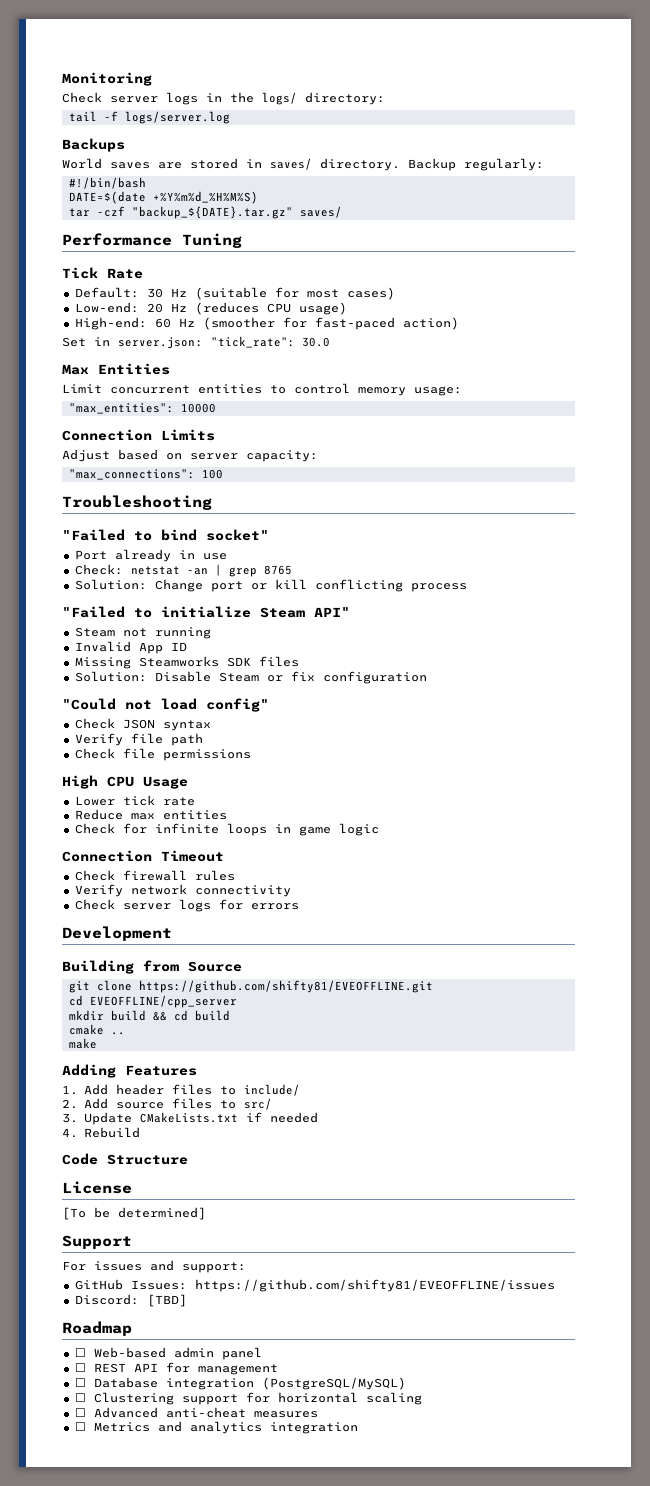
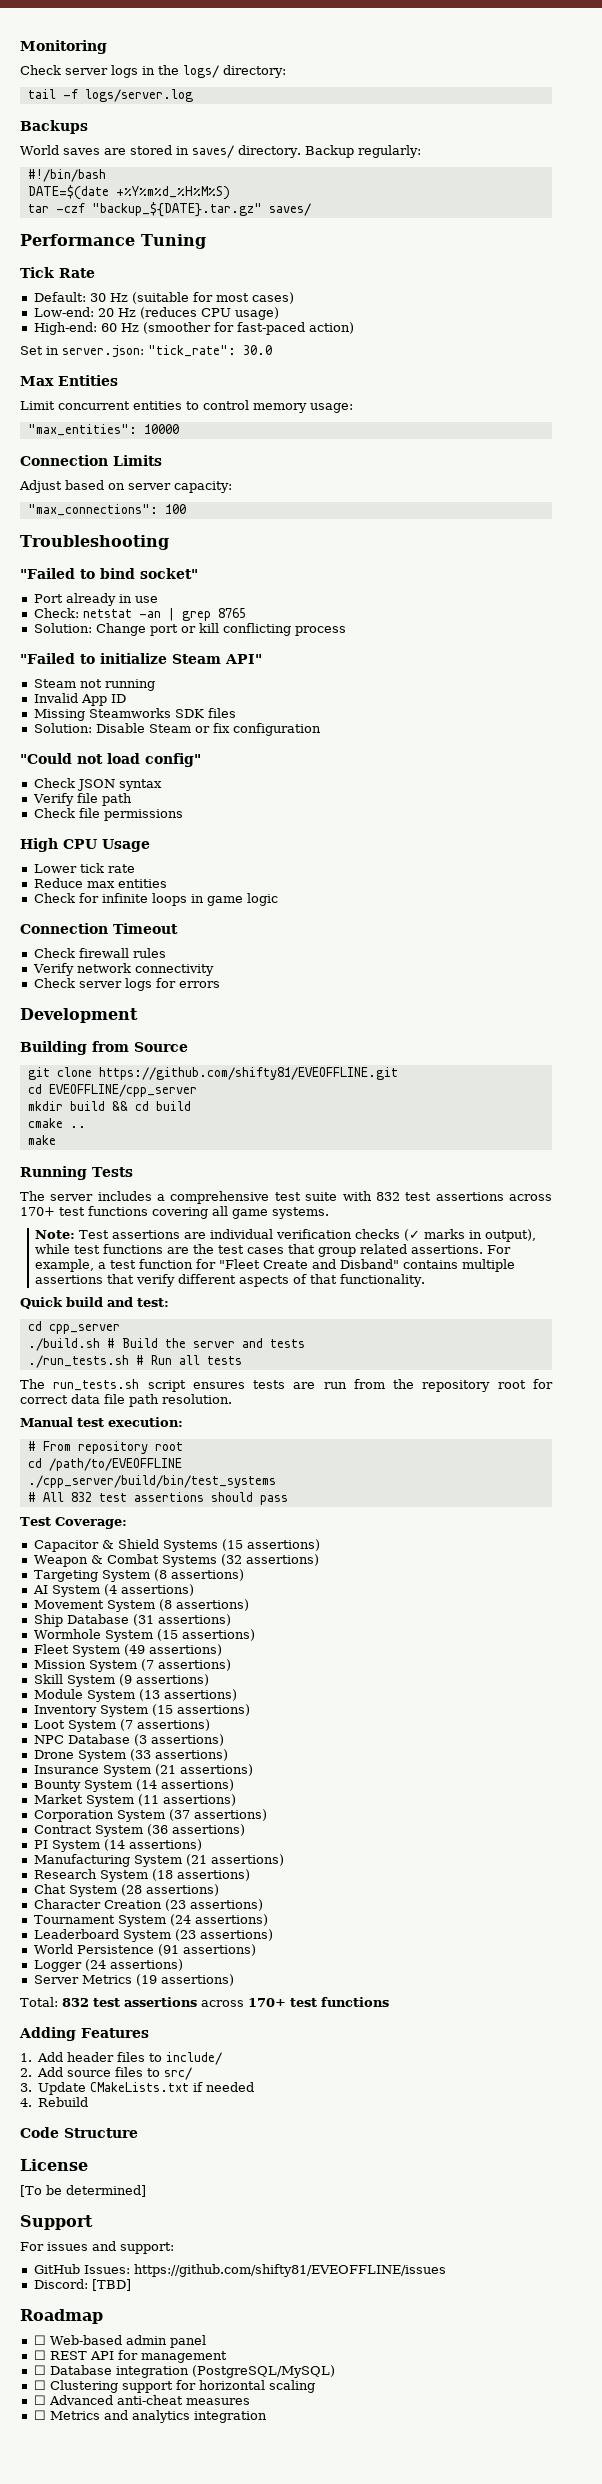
(97, 1043) none -> [20,1166,133,1180] [20,1191,553,1204] [20,1206,329,1219] [35,1229,537,1242] [35,1244,512,1257] [35,1259,516,1272] [35,1274,426,1287] [20,1297,169,1309] [27,1321,120,1334] [27,1338,305,1351] [27,1355,242,1368] [20,1379,553,1392] [20,1394,232,1407] [20,1417,183,1427] [27,1441,183,1454] [27,1458,182,1471] [27,1475,276,1488] [27,1492,288,1505] [20,1517,127,1529] [33,1539,320,1552] [33,1554,319,1567] [33,1569,244,1582] [32,1584,194,1597] [33,1599,249,1612] [33,1614,231,1627] [33,1629,255,1642] [33,1644,222,1657] [33,1659,231,1672] [33,1674,209,1687] [33,1689,237,1702] [33,1704,250,1717] [33,1719,210,1732] [33,1734,224,1746] [33,1749,228,1762] [33,1764,253,1777] [33,1779,234,1792] [33,1794,236,1807] [33,1809,267,1822] [33,1824,245,1837] [33,1839,202,1852] [33,1854,284,1867] [33,1869,250,1882] [33,1884,219,1897] [33,1899,263,1911] [33,1914,268,1927] [33,1929,273,1942] [33,1944,256,1956] [33,1959,183,1972] [33,1974,234,1986] [20,1997,389,2007] // Running Tests // The server includes a comprehensive test suite with 832 test assertions across 170+ test functions covering all game systems. // Note: Test assertions are individual verification checks (✓ marks in output), while test functions are the test cases that group related assertions. For example, a test function for "Fleet Create and Disband" contains multiple assertions that verify different aspects of that functionality. // Quick build and test: // cd cpp_server // ./build.sh # Build the server and tests // ./run_tests.sh # Run all tests // The run_tests.sh script ensures tests are run from the repository root for correct data file path resolution. // Manual test execution: // # From repository root // cd /path/to/EVEOFFLINE // ./cpp_server/build/bin/test_systems // # All 832 test assertions should pass // Test Coverage: // Capacitor & Shield Systems (15 assertions) // Weapon & Combat Systems (32 assertions) // Targeting System (8 assertions) // AI System (4 assertions) // Movement System (8 assertions) // Ship Database (31 assertions) // Wormhole System (15 assertions) // Fleet System (49 assertions) // Mission System (7 assertions) // Skill System (9 assertions) // Module System (13 assertions) // Inventory System (15 assertions) // Loot System (7 assertions) // NPC Database (3 assertions) // Drone System (33 assertions) // Insurance System (21 assertions) // Bounty System (14 assertions) // Market System (11 assertions) // Corporation System (37 assertions) // Contract System (36 assertions) // PI System (14 assertions) // Manufacturing System (21 assertions) // Research System (18 assertions) // Chat System (28 assertions) // Character Creation (23 assertions) // Tournament System (24 assertions) // Leaderboard System (23 assertions) // World Persistence (91 assertions) // Logger (24 assertions) // Server Metrics (19 assertions) // Total: 832 test assertions across 170+ test functions

